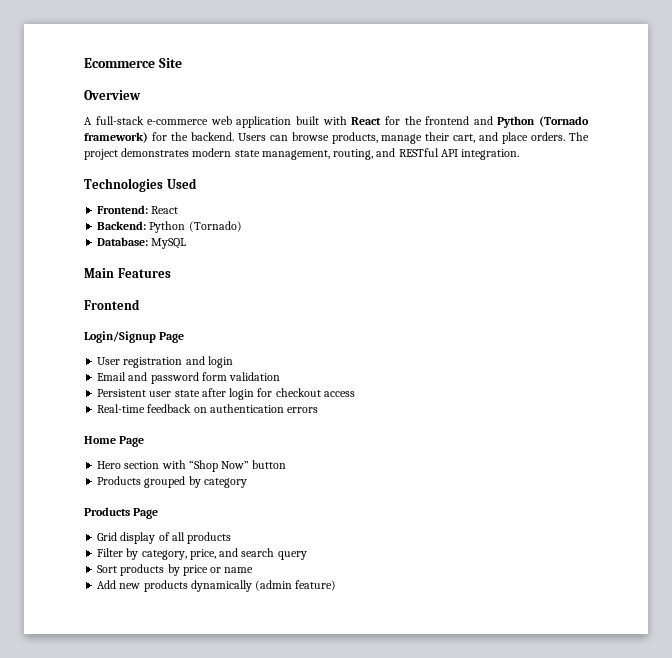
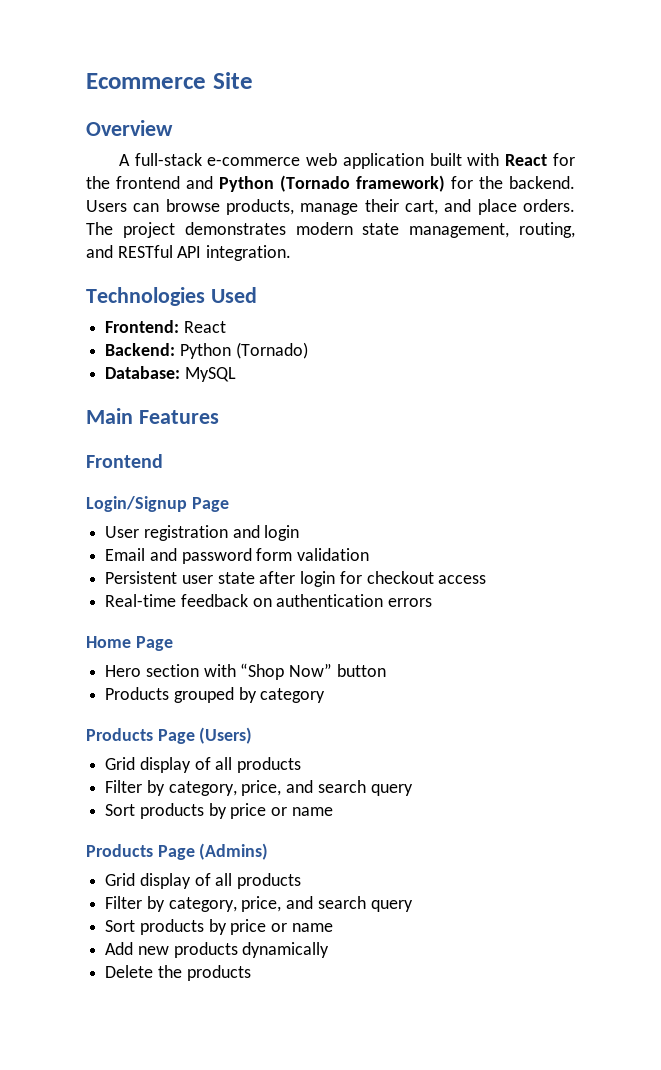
(159, 513) none -> [199,727,253,744] [105,757,302,773] [105,780,413,796] [105,803,333,819] [86,843,269,860] (Users) // Grid display of all products // Filter by category, price, and search query // Sort products by price or name // Products Page (Admins)
[255,580,337,591] (admin feature) -> [105,965,251,981] // Delete the products

